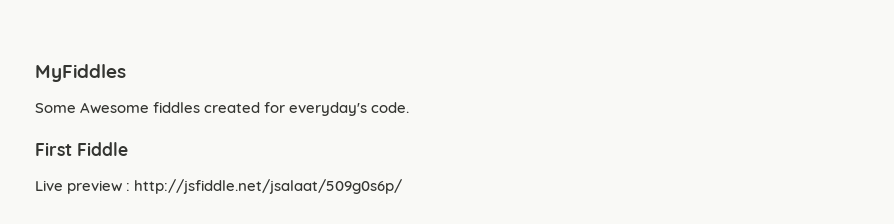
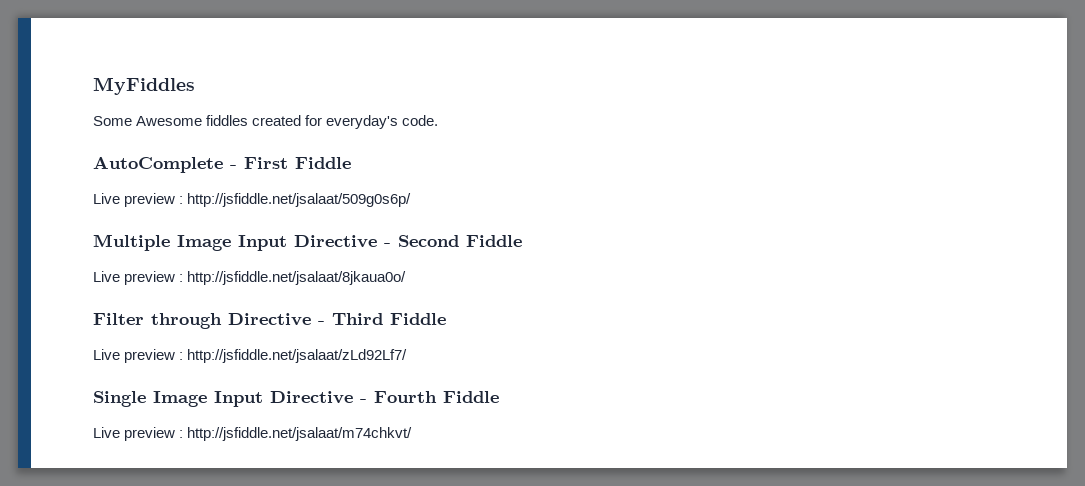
(410, 107) none -> [93,156,237,173] AutoComplete -
(403, 186) none -> [93,234,522,251] [93,271,407,285] [93,313,446,329] [93,349,408,363] [93,391,499,407] [93,427,413,441] // Multiple Image Input Directive - Second Fiddle // Live preview : http://jsfiddle.net/jsalaat/8jkaua0o/ // Filter through Directive - Third Fiddle // Live preview : http://jsfiddle.net/jsalaat/zLd92Lf7/ // Single Image Input Directive - Fourth Fiddle // Live preview : http://jsfiddle.net/jsalaat/m74chkvt/

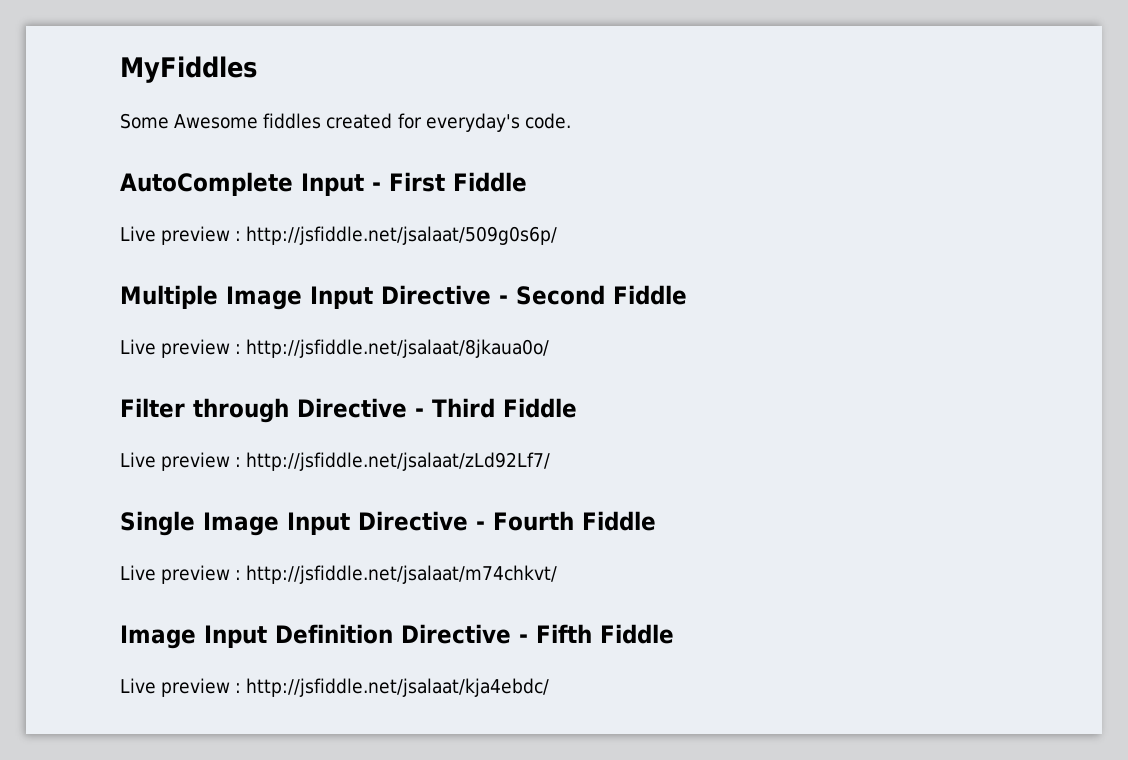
(223, 164) none -> [301,173,364,196] Input
(413, 434) none -> [120,624,674,649] [120,678,550,697] // Image Input Definition Directive - Fifth Fiddle // Live preview : http://jsfiddle.net/jsalaat/kja4ebdc/

